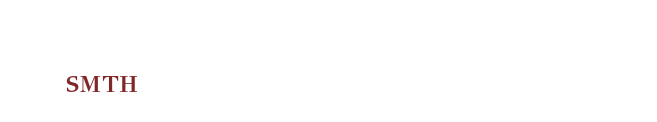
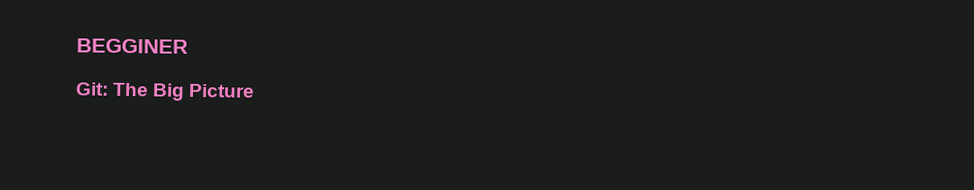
[66,75,137,92] SMTH -> [76,38,188,54] [75,82,256,101] BEGGINER // Git: The Big Picture

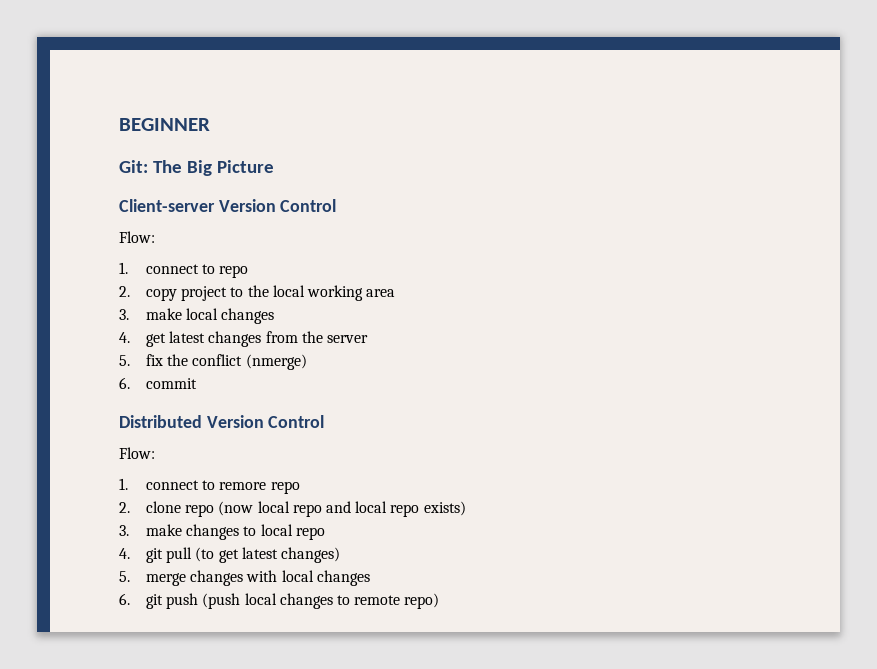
[76,38,188,54] BEGGINER -> [119,118,210,131] BEGINNER
(256, 90) none -> [119,199,337,212] [119,231,155,243] [119,262,249,278] [119,285,396,301] [119,308,275,324] [119,331,368,347] [119,354,307,370] [119,377,198,389] [119,415,325,428] [119,447,155,459] [119,478,300,494] [119,501,466,517] [119,524,325,540] [119,547,340,563] [119,570,370,586] [119,593,440,609] // Client-server Version Control // Flow: // 1. connect to repo // 2. copy project to the local working area // 3. make local changes // 4. get latest changes from the server // 5. fix the conflict (nmerge) // 6. commit // Distributed Version Control // Flow: // 1. connect to remore repo // 2. clone repo (now local repo and local repo exists) // 3. make changes to local repo // 4. git pull (to get latest changes) // 5. merge changes with local changes // 6. git push (push local changes to remote repo)

